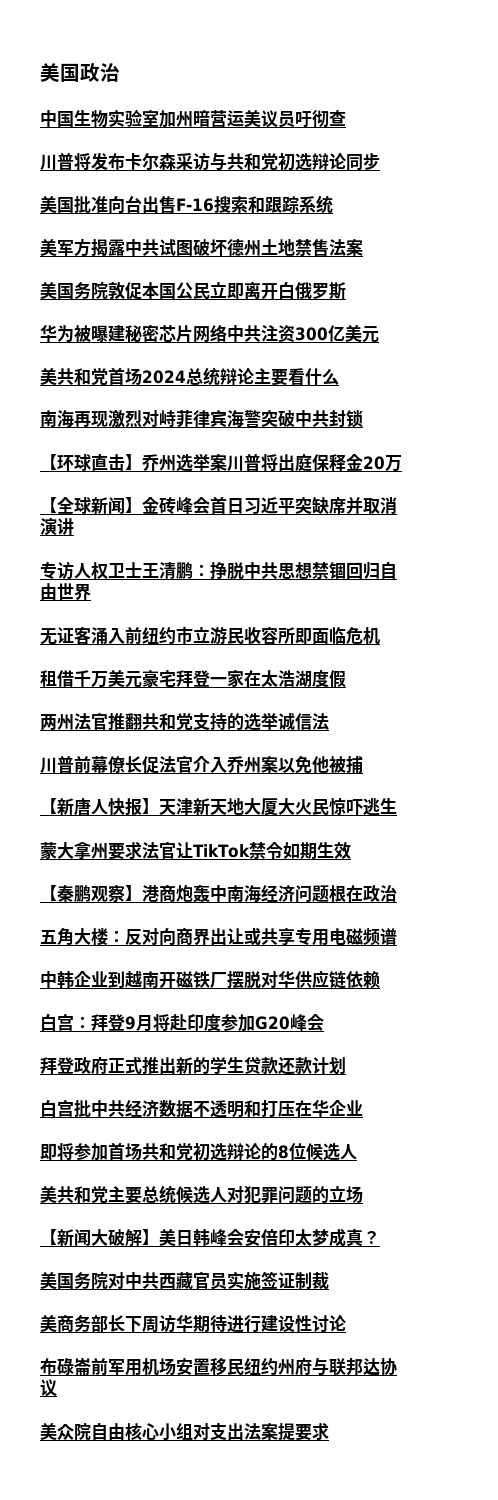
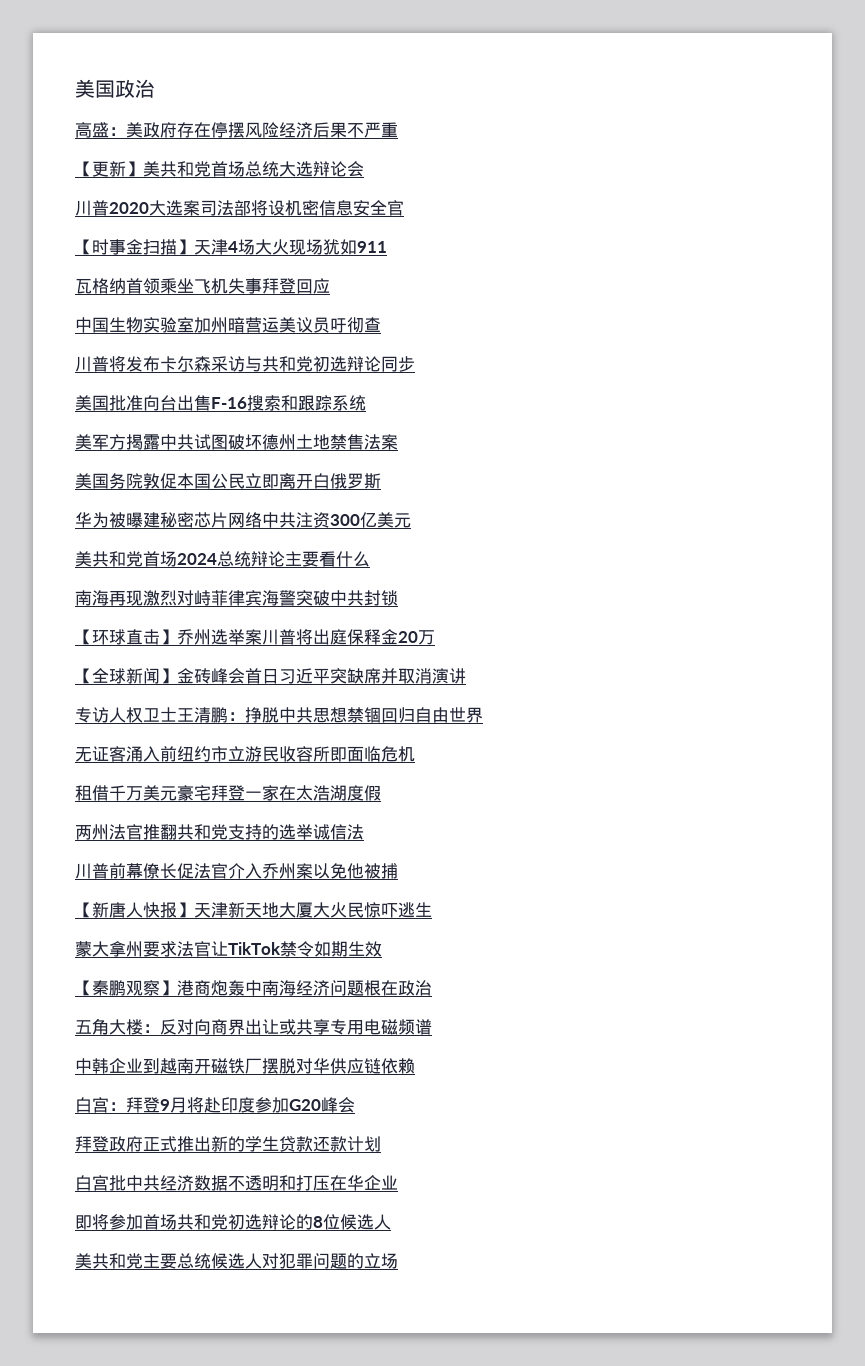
(120, 72) none -> [75,122,398,138] [75,161,364,177] [75,200,404,216] [75,239,387,255] [75,278,330,294] // 高盛：美政府存在停摆风险经济后果不严重 // 【更新】美共和党首场总统大选辩论会 // 川普2020大选案司法部将设机密信息安全官 // 【时事金扫描】天津4场大火现场犹如911 // 瓦格纳首领乘坐飞机失事拜登回应
[40,1228,380,1247] [40,1271,329,1290] [40,1314,346,1333] [40,1357,397,1376] [40,1379,57,1397] [40,1422,329,1441] // 【新闻大破解】美日韩峰会安倍印太梦成真？ // 美国务院对中共西藏官员实施签证制裁 // 美商务部长下周访华期待进行建设性讨论 // 布碌崙前军用机场安置移民纽约州府与联邦达协议 // 美众院自由核心小组对支出法案提要求 -> (398, 1261) none

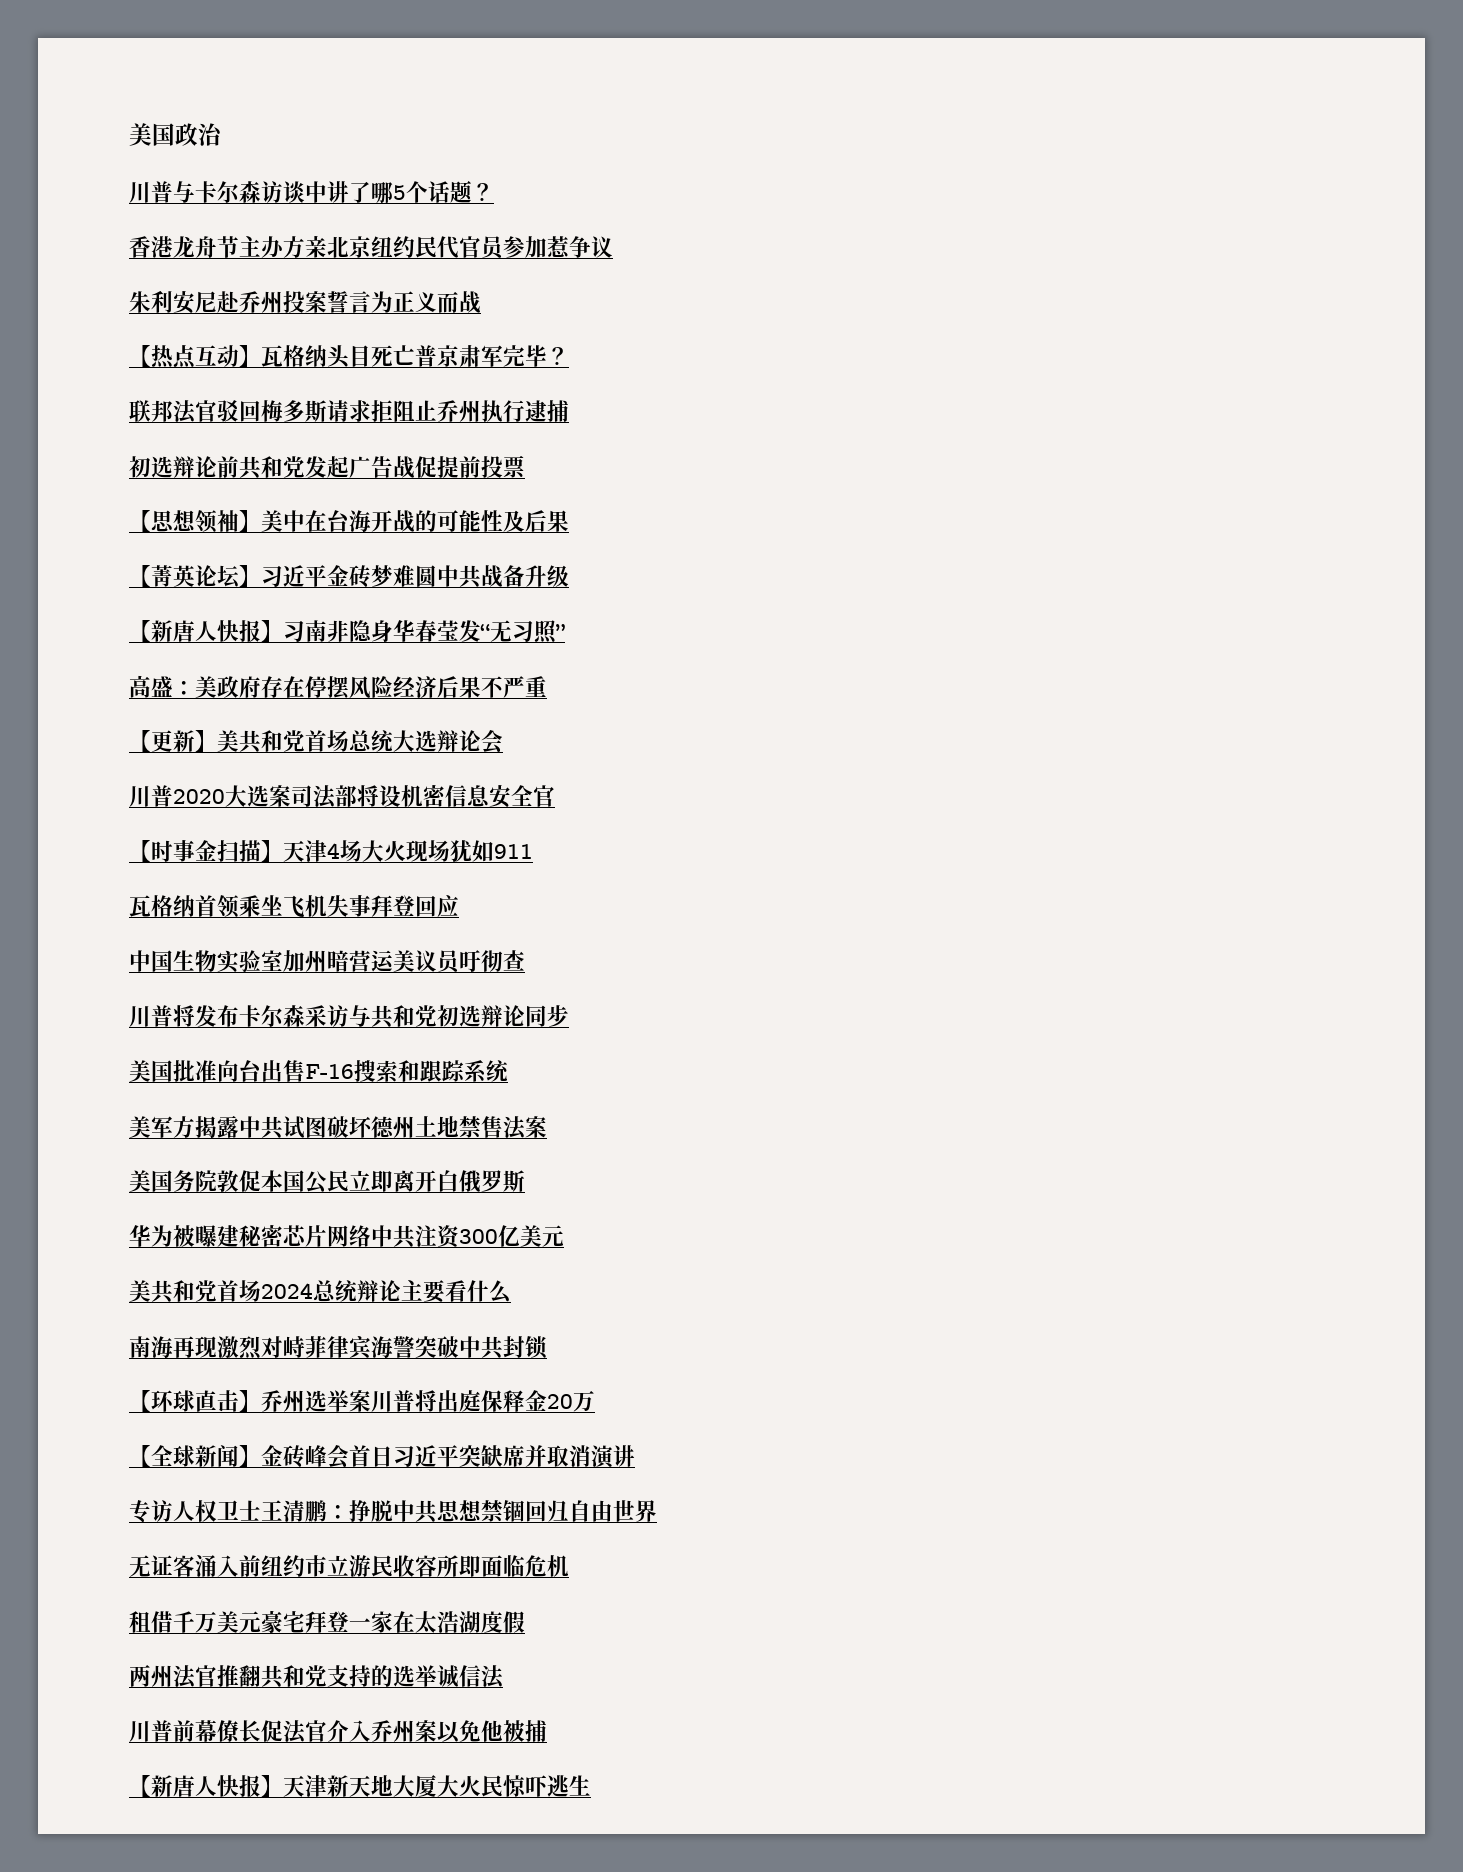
(155, 88) none -> [129,180,494,203] [129,235,613,260] [129,290,481,314] [129,345,569,369] [129,400,569,424] [129,455,525,480] [129,510,569,533] [129,565,569,589] [129,620,565,644] // 川普与卡尔森访谈中讲了哪5个话题？ // 香港龙舟节主办方亲北京纽约民代官员参加惹争议 // 朱利安尼赴乔州投案誓言为正义而战 // 【热点互动】瓦格纳头目死亡普京肃军完毕？ // 联邦法官驳回梅多斯请求拒阻止乔州执行逮捕 // 初选辩论前共和党发起广告战促提前投票 // 【思想领袖】美中在台海开战的可能性及后果 // 【菁英论坛】习近平金砖梦难圆中共战备升级 // 【新唐人快报】习南非隐身华春莹发“无习照”
[75,941,382,957] [75,980,432,996] [75,1018,432,1035] [75,1058,415,1074] [75,1097,355,1113] [75,1136,381,1152] [75,1175,398,1191] [75,1214,391,1230] [75,1253,398,1269] // 蒙大拿州要求法官让TikTok禁令如期生效 // 【秦鹏观察】港商炮轰中南海经济问题根在政治 // 五角大楼：反对向商界出让或共享专用电磁频谱 // 中韩企业到越南开磁铁厂摆脱对华供应链依赖 // 白宫：拜登9月将赴印度参加G20峰会 // 拜登政府正式推出新的学生贷款还款计划 // 白宫批中共经济数据不透明和打压在华企业 // 即将参加首场共和党初选辩论的8位候选人 // 美共和党主要总统候选人对犯罪问题的立场 -> (591, 1785) none

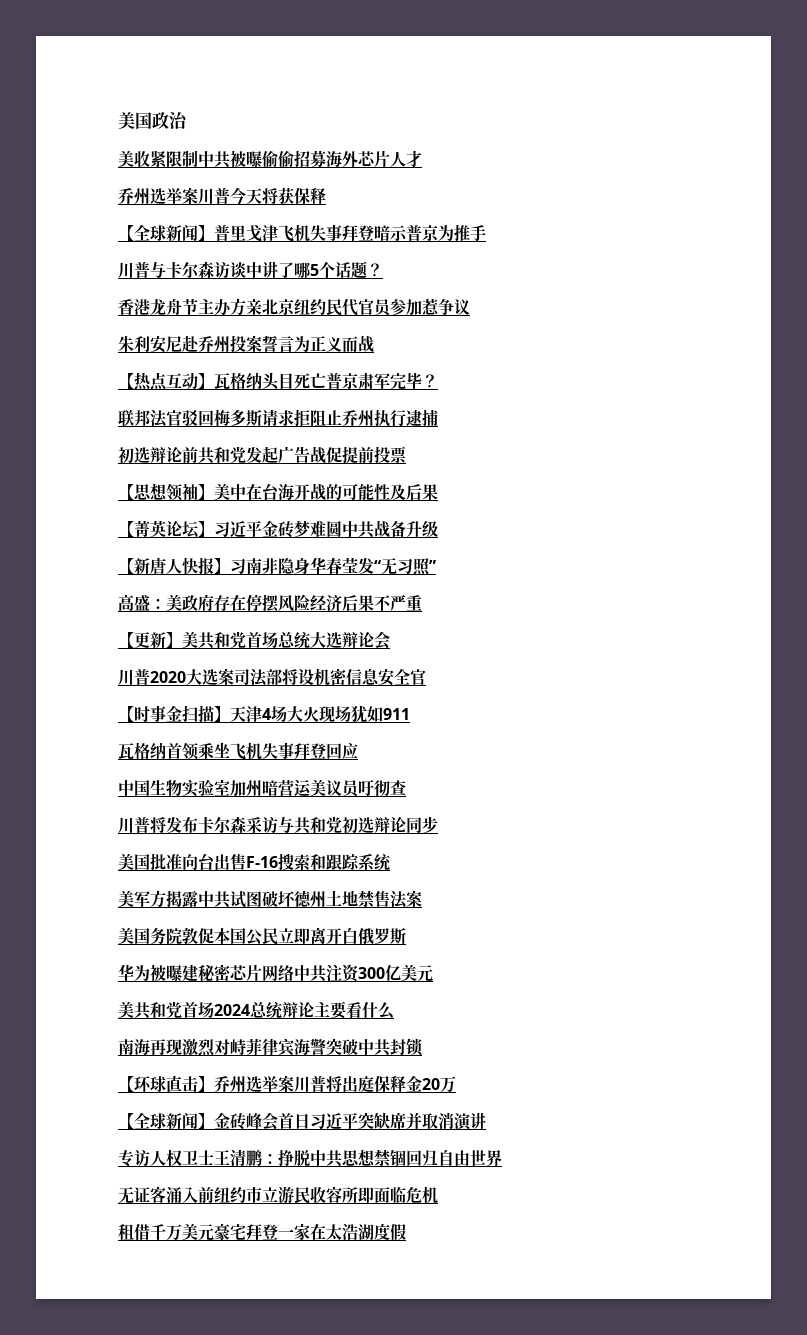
(223, 134) none -> [118,150,422,168] [118,187,326,205] [118,224,486,242] // 美收紧限制中共被曝偷偷招募海外芯片人才 // 乔州选举案川普今天将获保释 // 【全球新闻】普里戈津飞机失事拜登暗示普京为推手
[129,1665,505,1689] [129,1720,547,1744] [129,1775,591,1797] // 两州法官推翻共和党支持的选举诚信法 // 川普前幕僚长促法官介入乔州案以免他被捕 // 【新唐人快报】天津新天地大厦大火民惊吓逃生 -> (406, 1231) none

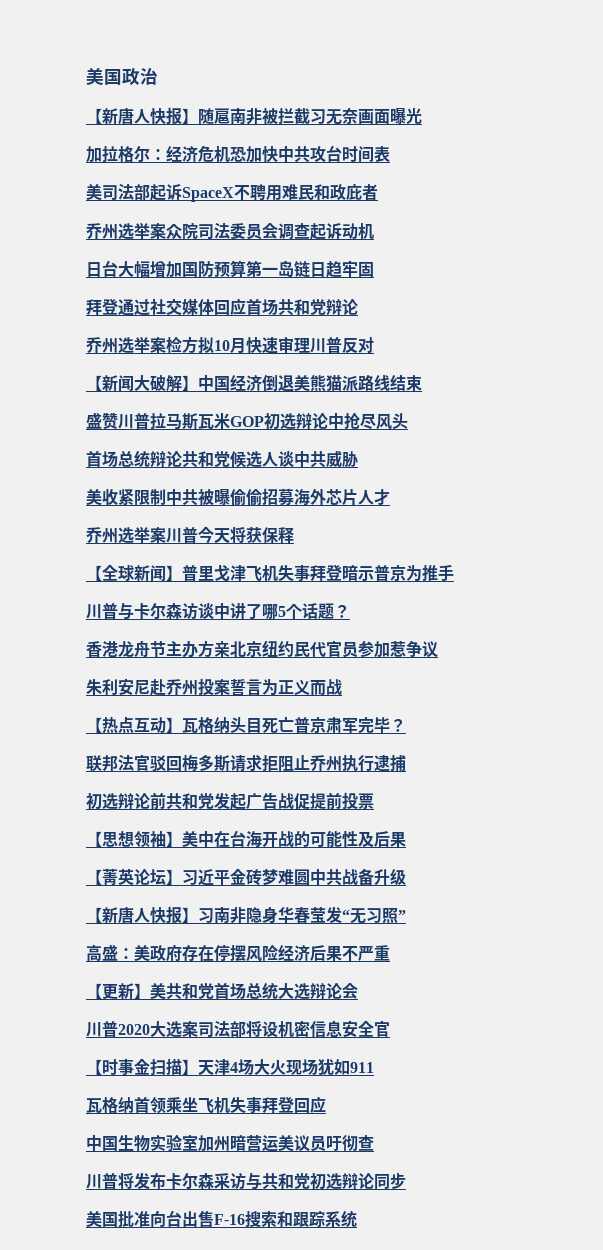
(188, 120) none -> [86,107,422,125] [86,145,390,163] [86,183,378,202] [86,222,374,240] [86,260,374,278] [86,298,358,316] [86,336,374,354] [86,374,422,392] [86,412,408,430] [86,450,358,468] // 【新唐人快报】随扈南非被拦截习无奈画面曝光 // 加拉格尔：经济危机恐加快中共攻台时间表 // 美司法部起诉SpaceX不聘用难民和政庇者 // 乔州选举案众院司法委员会调查起诉动机 // 日台大幅增加国防预算第一岛链日趋牢固 // 拜登通过社交媒体回应首场共和党辩论 // 乔州选举案检方拟10月快速审理川普反对 // 【新闻大破解】中国经济倒退美熊猫派路线结束 // 盛赞川普拉马斯瓦米GOP初选辩论中抢尽风头 // 首场总统辩论共和党候选人谈中共威胁
[118,890,422,909] [118,927,406,946] [118,964,433,982] [118,1001,395,1019] [118,1038,423,1057] [118,1075,456,1093] [118,1112,486,1131] [118,1149,502,1167] [118,1186,438,1204] [118,1223,406,1241] // 美军方揭露中共试图破坏德州土地禁售法案 // 美国务院敦促本国公民立即离开白俄罗斯 // 华为被曝建秘密芯片网络中共注资300亿美元 // 美共和党首场2024总统辩论主要看什么 // 南海再现激烈对峙菲律宾海警突破中共封锁 // 【环球直击】乔州选举案川普将出庭保释金20万 // 【全球新闻】金砖峰会首日习近平突缺席并取消演讲 // 专访人权卫士王清鹏：挣脱中共思想禁锢回归自由世界 // 无证客涌入前纽约市立游民收容所即面临危机 // 租借千万美元豪宅拜登一家在太浩湖度假 -> (357, 1219) none

